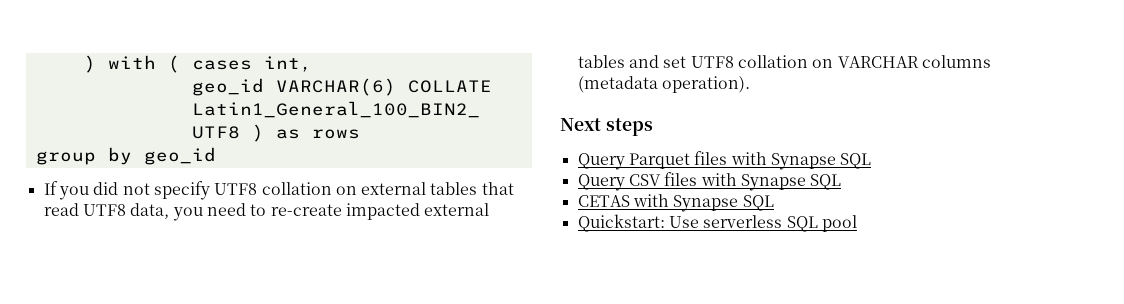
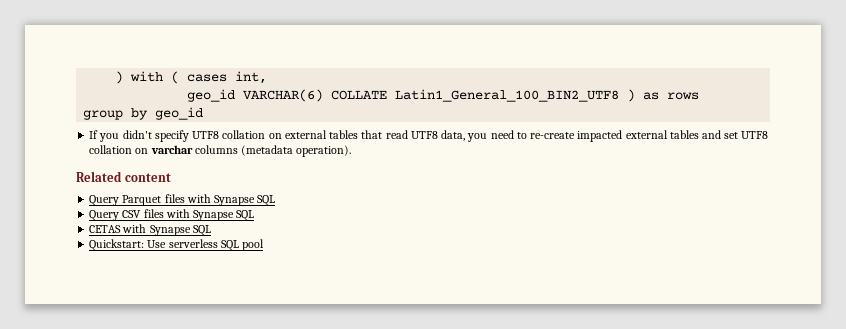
[93,182,150,195] did not -> [122,130,152,139] didn't
[837,56,919,68] VARCHAR -> [150,145,193,154] varchar
[560,118,653,136] Next steps -> [76,171,171,182] Related content

